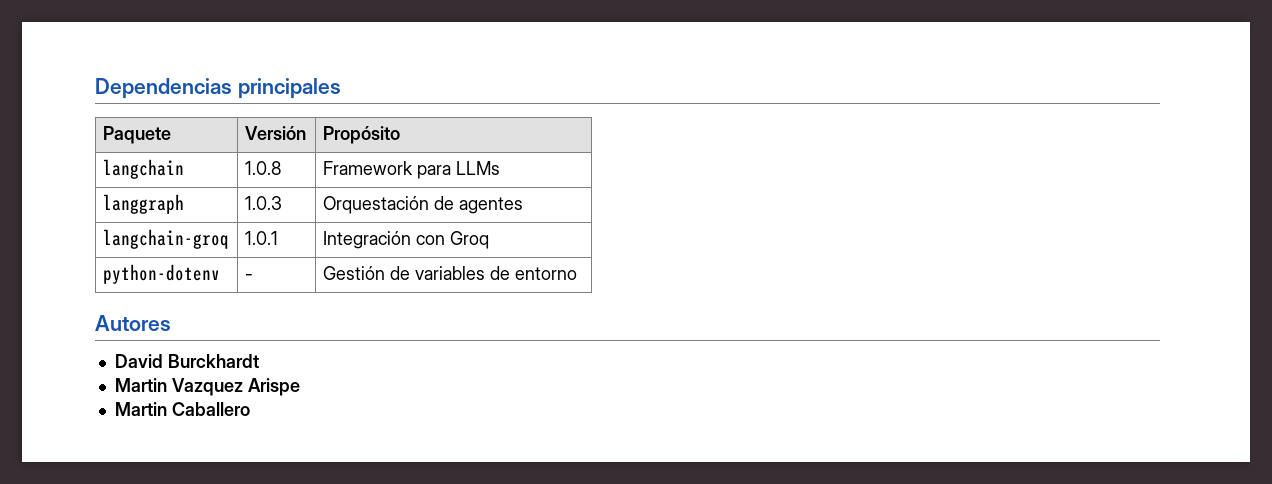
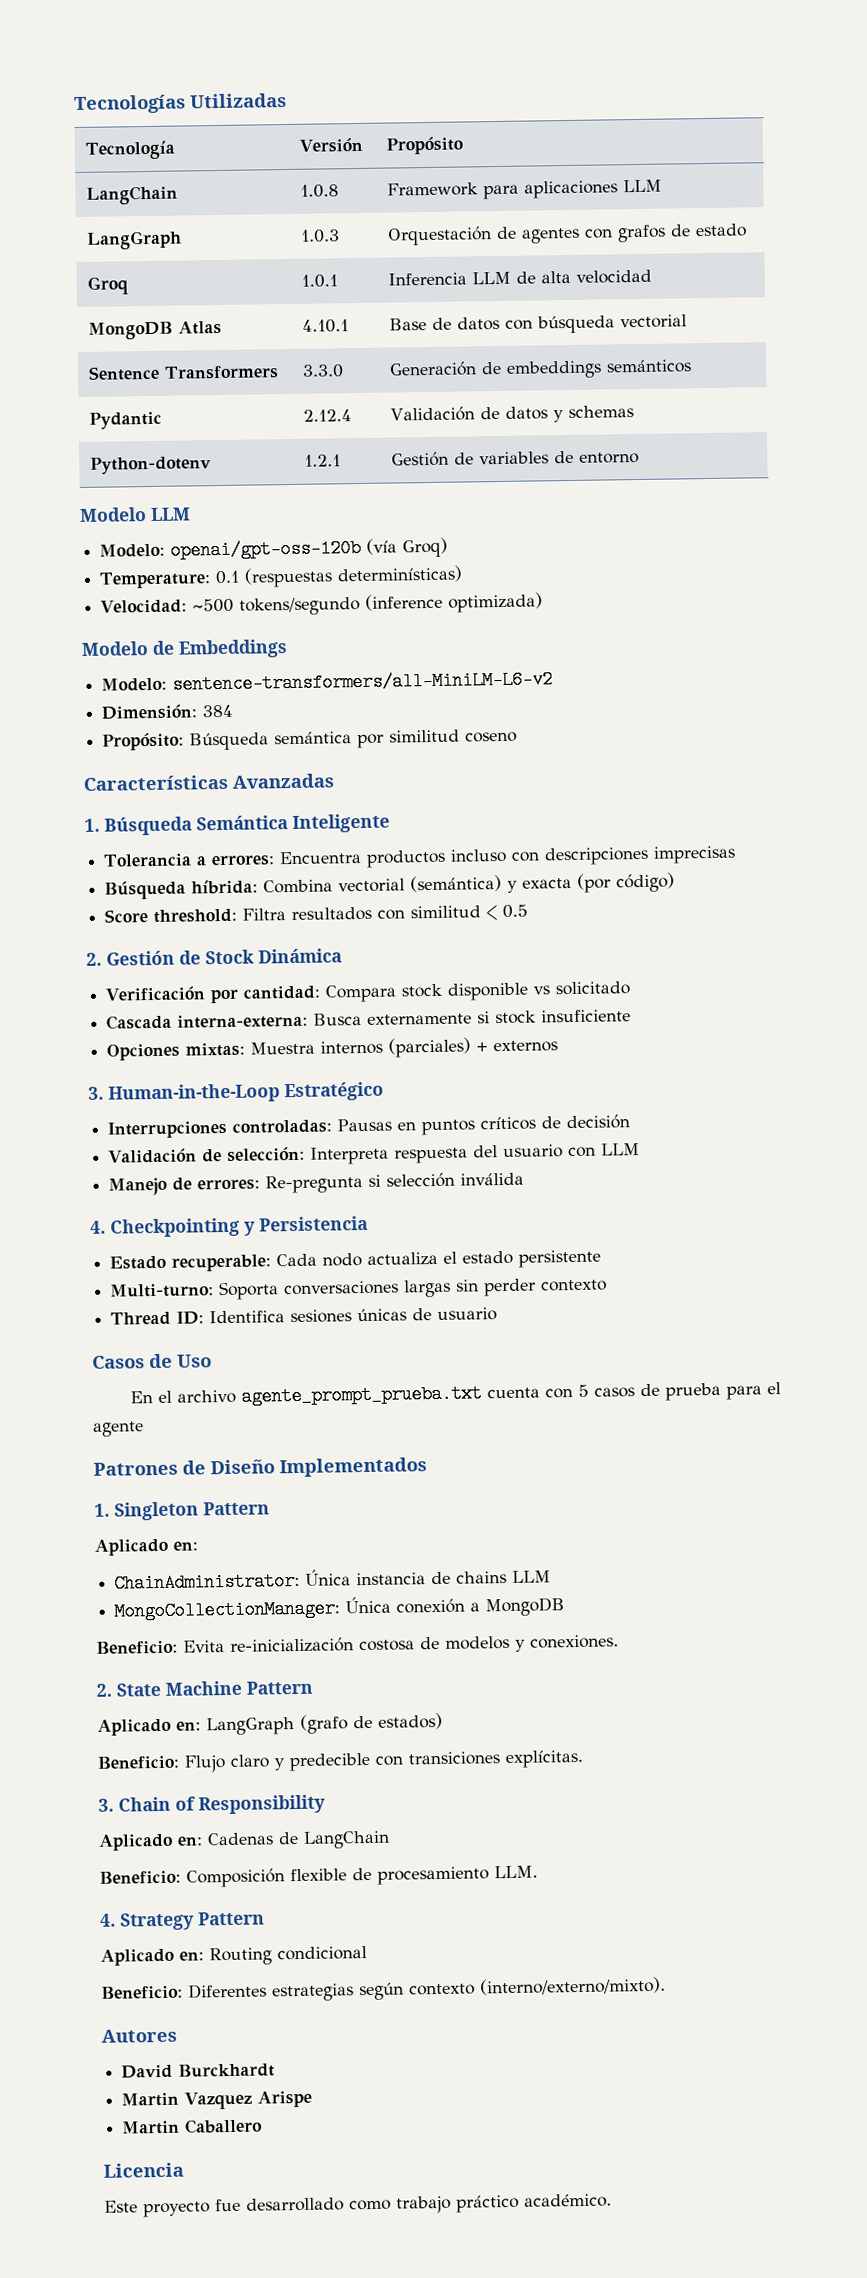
[95,78,341,99] [102,126,171,144] Dependencias principales // Paquete -> [74,93,287,115] [85,140,176,160] Tecnologías Utilizadas // Tecnología
[102,159,184,179] langchain -> [86,185,179,205] LangChain
[455,161,500,175] [102,194,184,214] LLMs // langgraph -> [524,179,663,199] [86,230,183,250] aplicaciones LLM // LangGraph
[102,229,229,249] [244,231,278,245] [322,231,489,249] [102,264,220,284] [244,274,253,280] // langchain-groq | 1.0.1 | Integración con Groq // python-dotenv | - -> [584,223,748,243] [87,276,130,295] [301,274,339,288] [388,269,653,286] [88,320,223,340] [302,319,350,333] [389,314,688,334] [88,365,280,381] [302,364,345,378] [389,359,693,379] [89,411,163,430] [303,409,353,422] [390,405,635,423] [90,456,212,475] [304,454,342,467] con grafos de estado // Groq | 1.0.1 | Inferencia LLM de alta velocidad // MongoDB Atlas | 4.10.1 | Base de datos con búsqueda vectorial // Sentence Transformers | 3.3.0 | Generación de embeddings semánticos // Pydantic | 2.12.4 | Validación de datos y schemas // Python-dotenv | 1.2.1
(577, 273) none -> [79,507,191,522] [99,537,449,560] [99,565,464,589] [100,592,544,616] [81,639,288,659] [101,670,554,694] [101,704,234,720] [102,729,518,751] [83,773,334,791] [84,813,390,836] [103,845,737,868] [104,872,676,900] [104,904,529,923] [86,948,342,966] [105,981,631,1004] [106,1009,632,1030] [106,1037,559,1061] [88,1081,384,1104] [107,1114,631,1139] [108,1143,641,1165] [108,1172,525,1196] [90,1215,368,1238] [109,1249,602,1272] [110,1278,608,1301] [110,1307,498,1326] [92,1353,212,1369] [130,1382,782,1406] [93,1421,144,1437] [93,1457,427,1478] [94,1501,270,1521] [94,1538,198,1556] [114,1569,552,1593] [114,1596,566,1621] [96,1634,619,1654] [96,1680,313,1697] [97,1712,443,1736] [97,1749,584,1773] [98,1794,326,1815] [98,1830,390,1851] [99,1865,538,1888] [100,1911,265,1931] [100,1946,367,1966] [101,1976,666,2002] // Modelo LLM // Modelo: openai/gpt-oss-120b (vía Groq) // Temperature: 0.1 (respuestas determinísticas) // Velocidad: ~500 tokens/segundo (inference optimizada) // Modelo de Embeddings // Modelo: sentence-transformers/all-MiniLM-L6-v2 // Dimensión: 384 // Propósito: Búsqueda semántica por similitud coseno // Características Avanzadas // 1. Búsqueda Semántica Inteligente // Tolerancia a errores: Encuentra productos incluso con descripciones imprecisas // Búsqueda híbrida: Combina vectorial (semántica) y exacta (por código) // Score threshold: Filtra resultados con similitud < 0.5 // 2. Gestión de Stock Dinámica // Verificación por cantidad: Compara stock disponible vs solicitado // Cascada interna-externa: Busca externamente si stock insuficiente // Opciones mixtas: Muestra internos (parciales) + externos // 3. Human-in-the-Loop Estratégico // Interrupciones controladas: Pausas en puntos críticos de decisión // Validación de selección: Interpreta respuesta del usuario con LLM // Manejo de errores: Re-pregunta si selección inválida // 4. Checkpointing y Persistencia // Estado recuperable: Cada nodo actualiza el estado persistente // Multi-turno: Soporta conversaciones largas sin perder contexto // Thread ID: Identifica sesiones únicas de usuario // Casos de Uso // En el archivo agente_prompt_prueba.txt cuenta con 5 casos de prueba para el agente // Patrones de Diseño Implementados // 1. Singleton Pattern // Aplicado en: // ChainAdministrator: Única instancia de chains LLM // MongoCollectionManager: Única conexión a MongoDB // Beneficio: Evita re-inicialización costosa de modelos y conexiones. // 2. State Machine Pattern // Aplicado en: LangGraph (grafo de estados) // Beneficio: Flujo claro y predecible con transiciones explícitas. // 3. Chain of Responsibility // Aplicado en: Cadenas de LangChain // Beneficio: Composición flexible de procesamiento LLM. // 4. Strategy Pattern // Aplicado en: Routing condicional // Beneficio: Diferentes estrategias según contexto (interno/externo/mixto).
(250, 409) none -> [103,2162,184,2178] [104,2193,612,2218] // Licencia // Este proyecto fue desarrollado como trabajo práctico académico.

